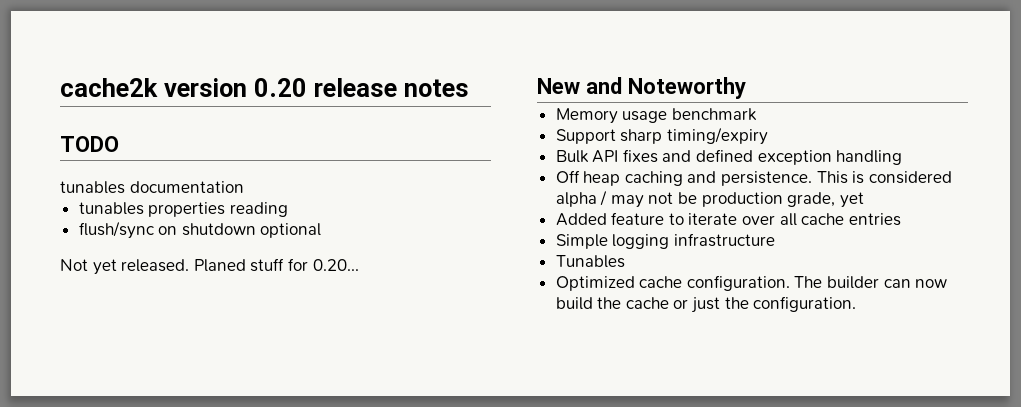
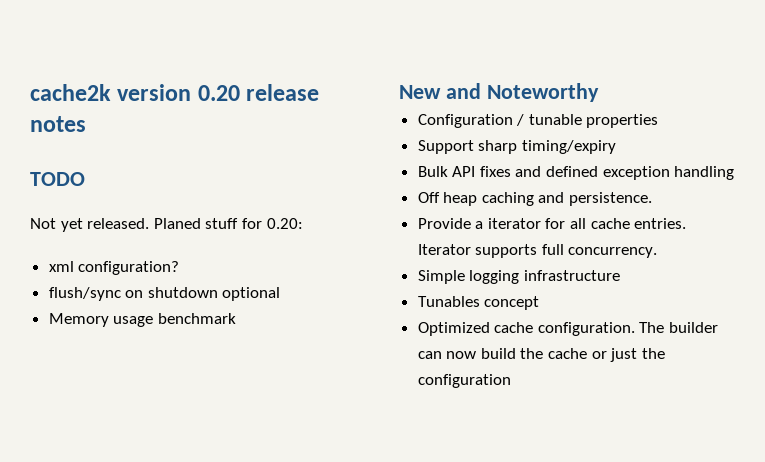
[60,181,244,194] [78,202,288,217] [78,221,322,239] [60,258,359,275] tunables documentation // tunables properties reading // flush/sync on shutdown optional // Not yet released. Planed stuff for 0.20... -> [30,218,303,232] [48,261,180,275] [48,287,281,301] [48,313,236,327] Not yet released. Planed stuff for 0.20: // xml configuration? // flush/sync on shutdown optional // Memory usage benchmark
[555,108,757,124] Memory usage benchmark -> [417,114,659,128] Configuration / tunable properties
[816,171,952,184] [555,190,864,208] [555,212,901,226] This is considered alpha / may not be production grade, yet // Added feature to iterate over all cache entries -> [417,218,687,229] [417,244,658,258] // Provide a iterator for all cache entries. Iterator supports full concurrency.
(625, 261) none -> [484,296,540,310] concept
[753,296,857,312] configuration. -> [417,374,511,388] configuration

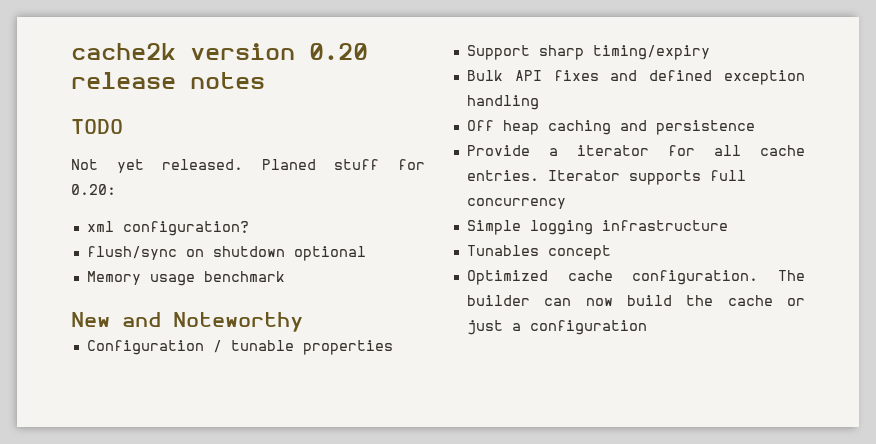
[569,192,653,206] persistence. -> [655,120,755,135] persistence
[568,247,658,258] concurrency. -> [466,198,566,209] concurrency
[641,348,665,359] the -> [511,323,521,331] a

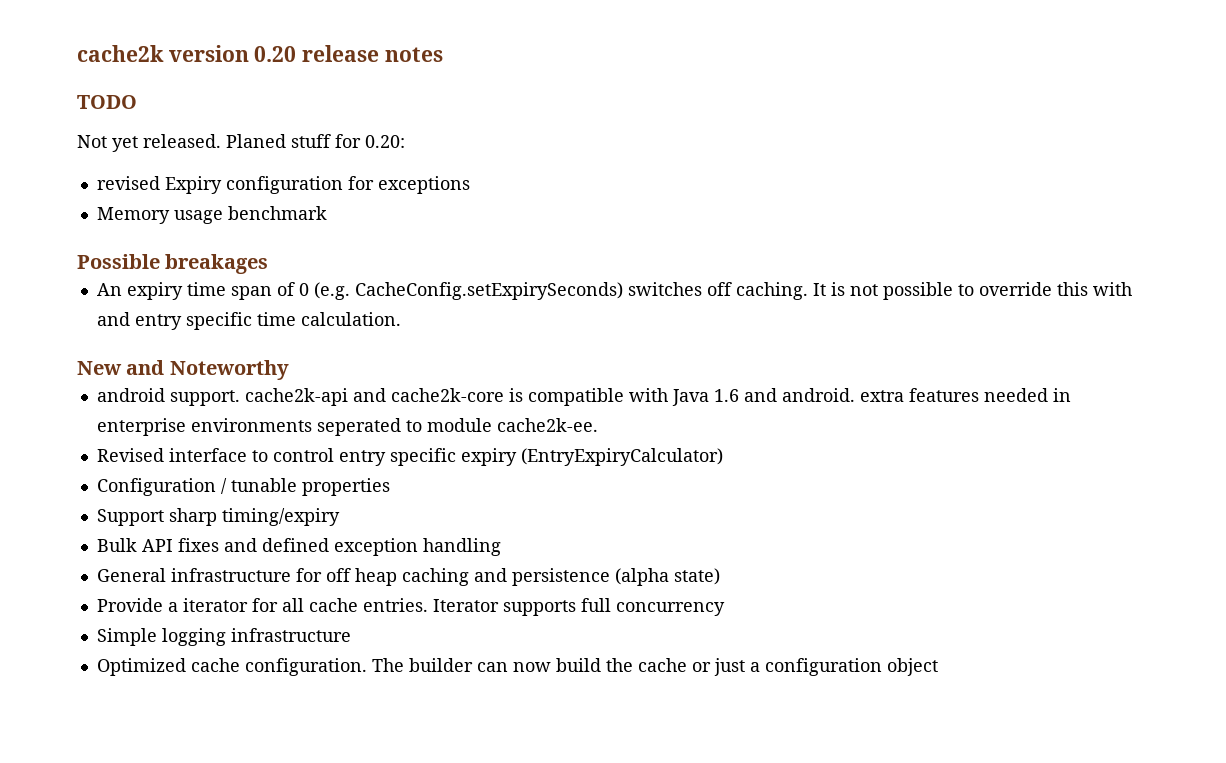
[86,221,249,236] [86,246,366,261] [86,271,285,286] [71,312,303,332] xml configuration? // flush/sync on shutdown optional // Memory usage benchmark // New and Noteworthy -> [96,176,470,194] [96,206,327,224] [77,254,269,274] [96,282,1132,300] [96,312,401,330] [77,360,289,380] [96,388,1071,406] [96,418,598,436] [96,448,723,466] revised Expiry configuration for exceptions // Memory usage benchmark // Possible breakages // An expiry time span of 0 (e.g. CacheConfig.setExpirySeconds) switches off caching. It is not possible to override this with and entry specific time calculation. // New and Noteworthy // android support. cache2k-api and cache2k-core is compatible with Java 1.6 and android. extra features needed in enterprise environments seperated to module cache2k-ee. // Revised interface to control entry specific expiry (EntryExpiryCalculator)
[466,120,494,131] Off -> [96,568,351,582] General infrastructure for off
(755, 127) none -> [614,568,720,586] (alpha state)
[466,245,611,260] // Tunables concept -> (351, 635) none
(647, 327) none -> [886,658,938,676] object

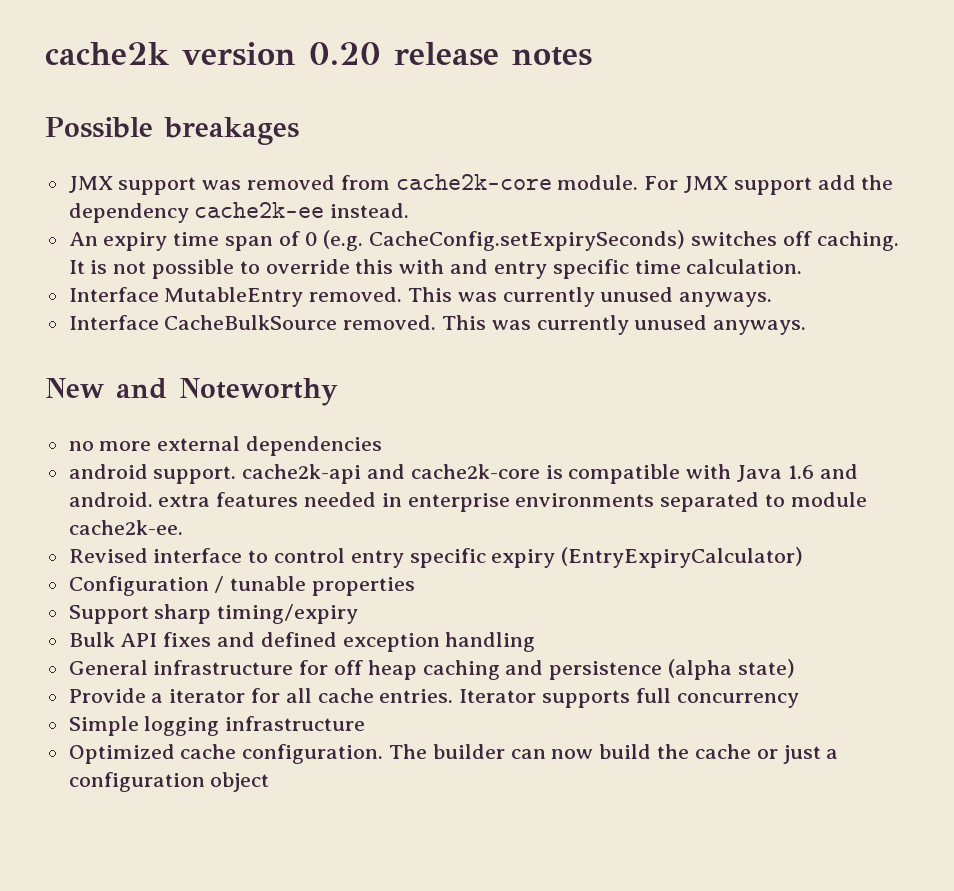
[77,95,137,109] [77,134,405,152] [96,176,470,194] [96,206,327,224] [77,254,269,274] TODO // Not yet released. Planed stuff for 0.20: // revised Expiry configuration for exceptions // Memory usage benchmark // Possible breakages -> [45,117,299,145] [68,174,894,195] [68,202,410,223] Possible breakages // JMX support was removed from cache2k-core module. For JMX support add the dependency cache2k-ee instead.
(401, 319) none -> [68,287,773,307] [68,315,807,335] // Interface MutableEntry removed. This was currently unused anyways. // Interface CacheBulkSource removed. This was currently unused anyways.
(289, 370) none -> [68,436,383,456] // no more external dependencies
[316,418,401,436] seperated -> [660,492,760,512] separated

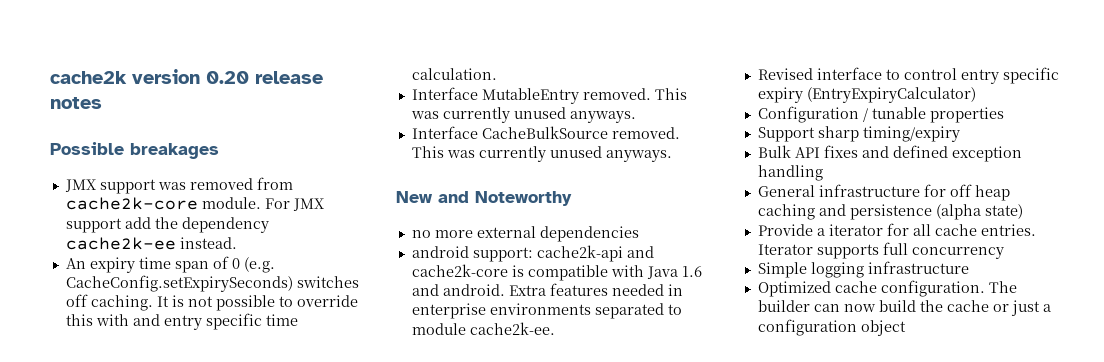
[153,466,237,484] support. -> [472,247,533,262] support:
[158,494,211,507] extra -> [508,285,546,296] Extra

